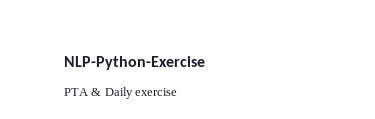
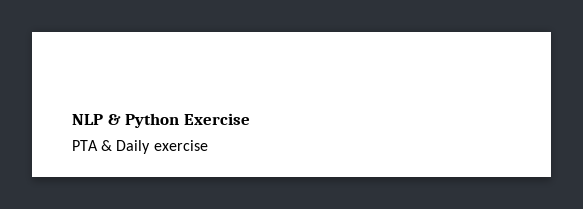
[64,56,205,70] NLP-Python-Exercise -> [72,113,250,128] NLP & Python Exercise

